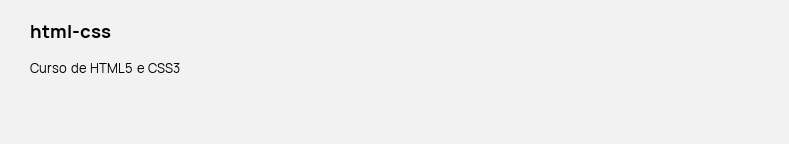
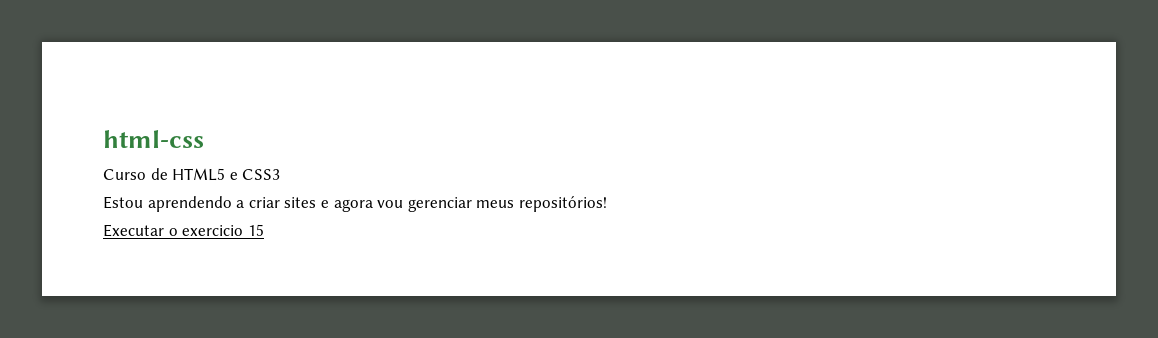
(181, 68) none -> [103,196,607,212] [103,224,264,237] // Estou aprendendo a criar sites e agora vou gerenciar meus repositórios! // Executar o exercicio 15

